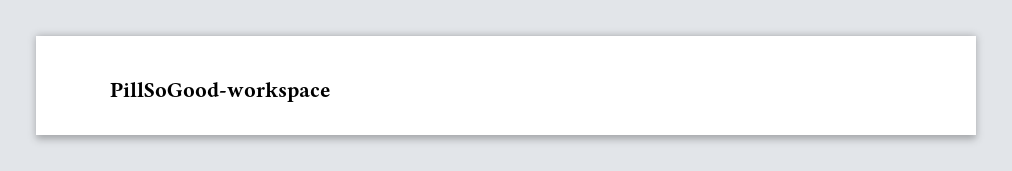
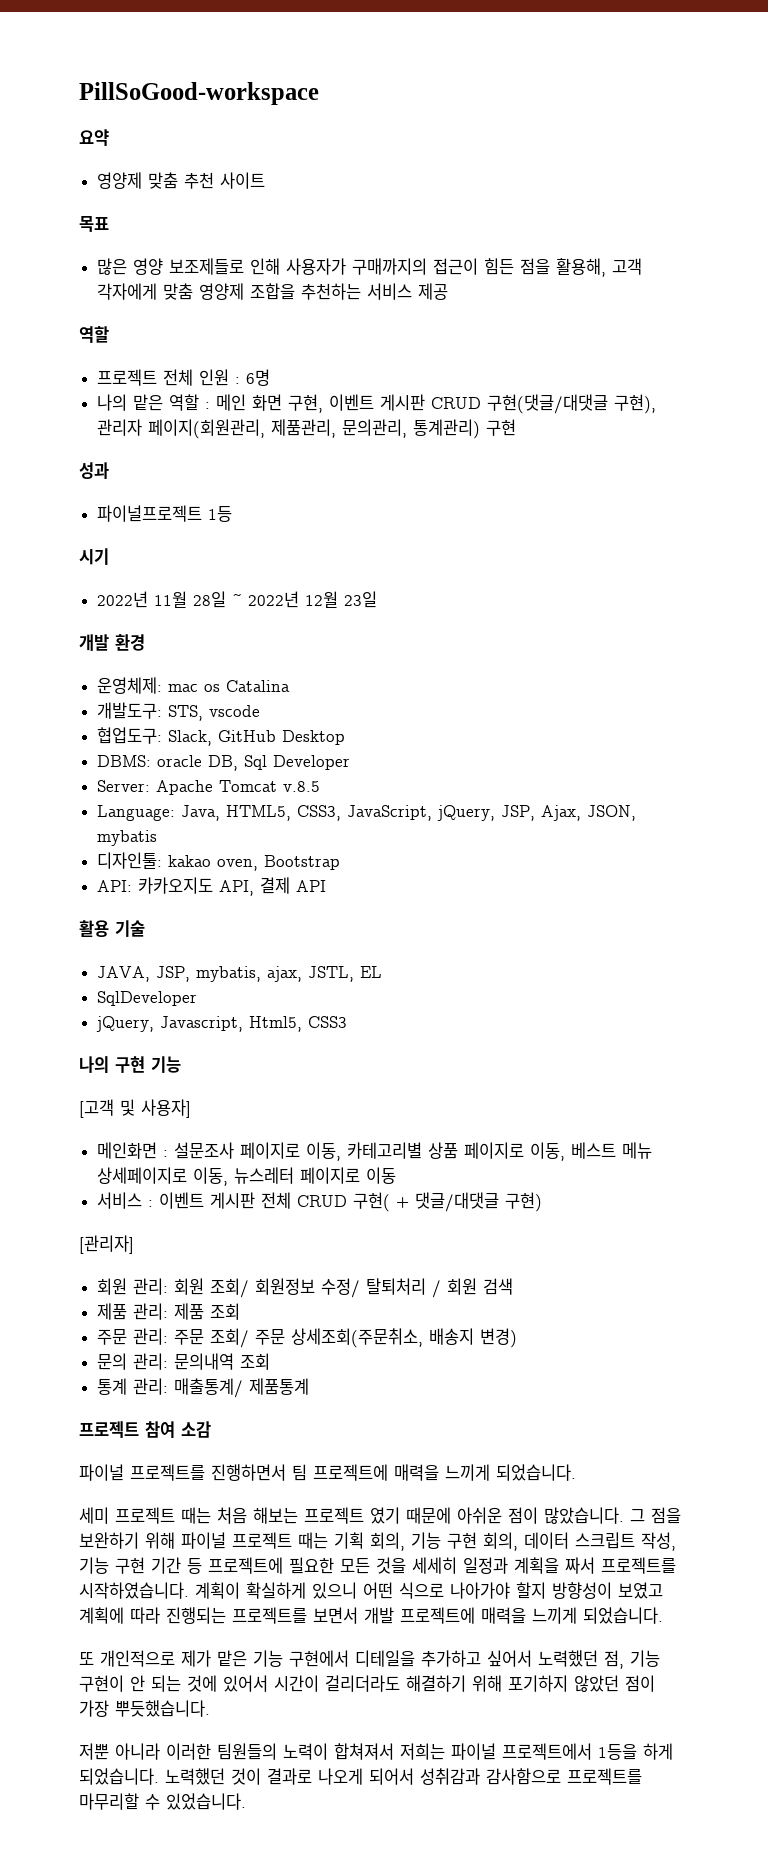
(331, 92) none -> [79,129,109,146] [97,172,266,189] [79,216,109,232] [97,258,643,277] [97,283,449,300] [79,326,109,343] [97,369,271,386] [97,394,657,414] [97,419,517,439] [79,462,109,479] [97,505,233,522] [79,548,109,565] [97,591,378,608] [79,634,145,651] [97,677,291,694] [97,702,261,721] [97,727,346,746] [97,755,351,771] [97,780,321,795] [97,805,637,821] [97,830,158,846] [97,852,341,871] [97,877,327,896] [79,920,145,937] [97,966,383,982] [97,991,198,1006] [96,1016,348,1032] [79,1056,181,1073] [79,1099,191,1118] [97,1142,653,1161] [97,1167,397,1186] [97,1192,543,1212] [79,1235,134,1254] [97,1278,514,1298] [97,1303,241,1320] [97,1328,518,1348] [97,1353,271,1370] [97,1378,310,1398] [79,1421,211,1438] [79,1464,576,1481] [79,1507,681,1524] [79,1532,676,1551] [79,1557,676,1574] [79,1582,663,1599] [79,1607,663,1624] [79,1650,660,1669] [79,1675,655,1692] [79,1700,210,1717] [79,1743,673,1760] [79,1768,642,1785] [79,1793,246,1810] // 요약 // 영양제 맞춤 추천 사이트 // 목표 // 많은 영양 보조제들로 인해 사용자가 구매까지의 접근이 힘든 점을 활용해, 고객 각자에게 맞춤 영양제 조합을 추천하는 서비스 제공 // 역할 // 프로젝트 전체 인원 : 6명 // 나의 맡은 역할 : 메인 화면 구현, 이벤트 게시판 CRUD 구현(댓글/대댓글 구현), 관리자 페이지(회원관리, 제품관리, 문의관리, 통계관리) 구현 // 성과 // 파이널프로젝트 1등 // 시기 // 2022년 11월 28일 ~ 2022년 12월 23일 // 개발 환경 // 운영체제: mac os Catalina // 개발도구: STS, vscode // 협업도구: Slack, GitHub Desktop // DBMS: oracle DB, Sql Developer // Server: Apache Tomcat v.8.5 // Language: Java, HTML5, CSS3, JavaScript, jQuery, JSP, Ajax, JSON, mybatis // 디자인툴: kakao oven, Bootstrap // API: 카카오지도 API, 결제 API // 활용 기술 // JAVA, JSP, mybatis, ajax, JSTL, EL // SqlDeveloper // jQuery, Javascript, Html5, CSS3 // 나의 구현 기능 // [고객 및 사용자] // 메인화면 : 설문조사 페이지로 이동, 카테고리별 상품 페이지로 이동, 베스트 메뉴 상세페이지로 이동, 뉴스레터 페이지로 이동 // 서비스 : 이벤트 게시판 전체 CRUD 구현( + 댓글/대댓글 구현) // [관리자] // 회원 관리: 회원 조회/ 회원정보 수정/ 탈퇴처리 / 회원 검색 // 제품 관리: 제품 조회 // 주문 관리: 주문 조회/ 주문 상세조회(주문취소, 배송지 변경) // 문의 관리: 문의내역 조회 // 통계 관리: 매출통계/ 제품통계 // 프로젝트 참여 소감 // 파이널 프로젝트를 진행하면서 팀 프로젝트에 매력을 느끼게 되었습니다. // 세미 프로젝트 때는 처음 해보는 프로젝트 였기 때문에 아쉬운 점이 많았습니다. 그 점을 보완하기 위해 파이널 프로젝트 때는 기획 회의, 기능 구현 회의, 데이터 스크립트 작성, 기능 구현 기간 등 프로젝트에 필요한 모든 것을 세세히 일정과 계획을 짜서 프로젝트를 시작하였습니다. 계획이 확실하게 있으니 어떤 식으로 나아가야 할지 방향성이 보였고 계획에 따라 진행되는 프로젝트를 보면서 개발 프로젝트에 매력을 느끼게 되었습니다. // 또 개인적으로 제가 맡은 기능 구현에서 디테일을 추가하고 싶어서 노력했던 점, 기능 구현이 안 되는 것에 있어서 시간이 걸리더라도 해결하기 위해 포기하지 않았던 점이 가장 뿌듯했습니다. // 저뿐 아니라 이러한 팀원들의 노력이 합쳐져서 저희는 파이널 프로젝트에서 1등을 하게 되었습니다. 노력했던 것이 결과로 나오게 되어서 성취감과 감사함으로 프로젝트를 마무리할 수 있었습니다.

